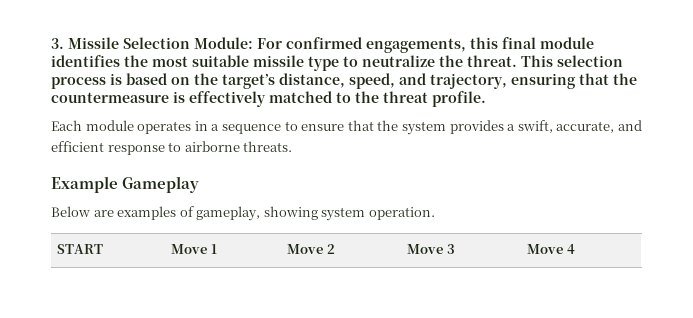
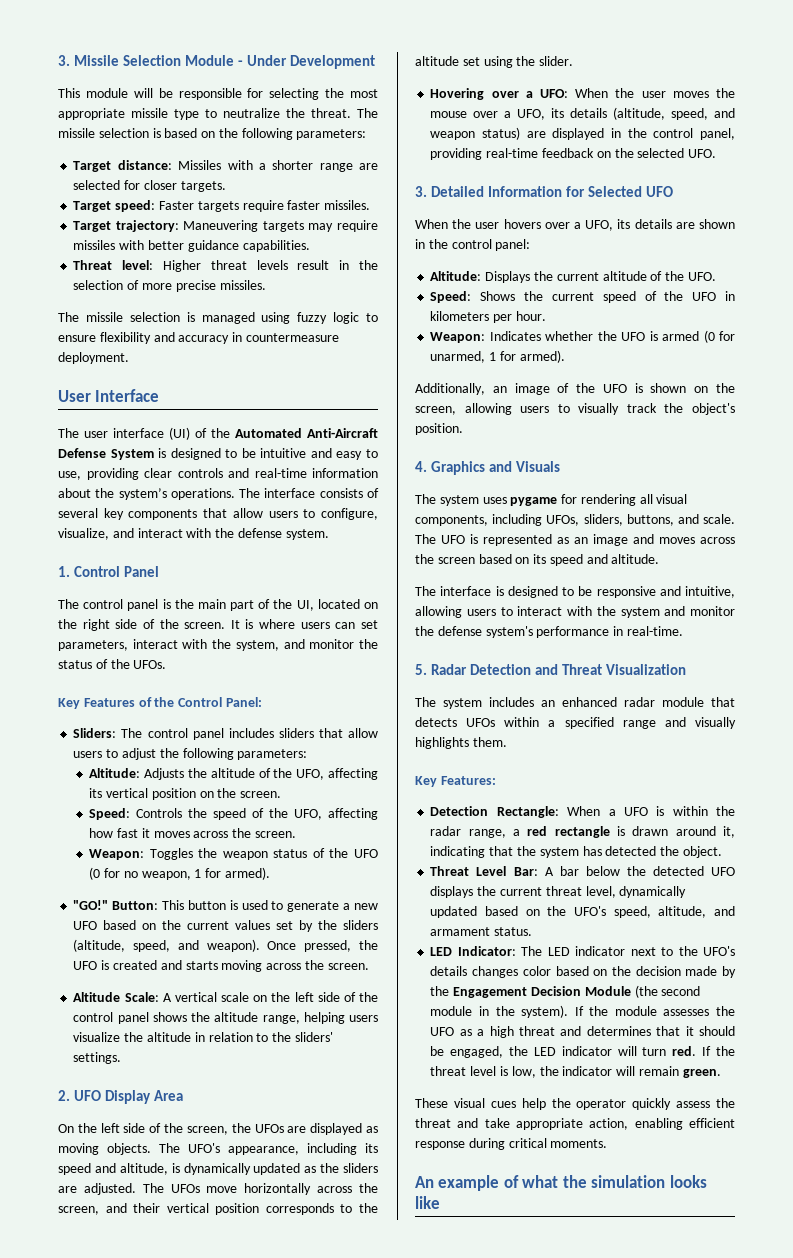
[194,37,594,53] [51,55,120,67] Module: For confirmed engagements, this final module identifies -> [185,55,376,69] [58,88,320,100] Module - Under Development // This module will be responsible for selecting
[192,55,249,67] suitable -> [58,108,125,120] appropriate
[521,55,623,67] [51,77,106,89] This selection process -> [357,108,378,118] [58,128,149,138] The missile selection
[222,73,637,89] [51,91,486,107] [51,120,643,135] [51,141,293,155] [51,176,200,193] [51,206,435,221] [57,244,104,254] [171,244,217,254] [287,244,335,254] [407,244,455,254] [527,244,575,254] target’s distance, speed, and trajectory, ensuring that the countermeasure is effectively matched to the threat profile. // Each module operates in a sequence to ensure that the system provides a swift, accurate, and efficient response to airborne threats. // Example Gameplay // Below are examples of gameplay, showing system operation. // START | Move 1 | Move 2 | Move 3 | Move 4 -> [241,128,367,140] [73,160,378,172] [73,180,226,192] [73,200,371,212] [73,220,378,232] [73,240,310,252] [73,260,379,272] [73,280,266,292] [58,312,378,324] [58,332,339,344] [58,352,129,364] [58,389,160,402] [58,427,378,440] [58,448,379,460] [58,468,378,480] [58,488,379,500] [58,508,379,520] [58,528,329,540] [58,566,160,577] [58,599,378,611] [58,619,378,631] [58,639,379,651] [58,659,167,669] [58,697,262,709] [73,728,378,740] [73,748,308,760] [89,768,378,780] [89,788,282,800] [89,808,378,820] [89,828,296,838] [89,848,378,860] [89,867,270,880] [73,900,379,912] [73,920,379,932] [73,939,378,952] [73,960,369,972] [73,992,379,1002] [73,1012,378,1024] [73,1032,333,1042] [73,1052,122,1064] [58,1090,184,1104] [58,1123,378,1135] [58,1143,378,1155] [58,1163,378,1175] [58,1183,378,1195] [58,1203,378,1215] [415,56,574,68] [430,88,735,100] [430,107,735,120] [430,127,735,140] [430,148,717,160] [415,186,674,197] [415,219,735,231] [415,239,531,251] [430,271,716,283] [430,291,735,303] [430,311,546,323] [430,330,735,343] [430,350,565,363] [415,383,735,395] [415,403,735,415] [415,423,463,435] [415,461,561,475] [415,494,688,506] [415,514,735,526] [415,534,735,546] [415,554,660,566] [415,586,735,598] [415,606,735,618] [415,626,683,638] [415,664,687,675] [415,697,735,709] [415,717,736,729] [415,737,507,749] [415,776,496,787] [430,806,735,818] [430,826,735,838] [430,846,722,858] [430,866,735,876] [430,886,687,898] [430,906,735,918] [430,927,533,936] [430,946,735,956] [430,966,736,978] [430,985,701,998] [430,1005,735,1018] [430,1026,735,1038] [430,1046,735,1058] [430,1066,721,1078] [415,1098,735,1110] [415,1118,735,1130] [415,1138,608,1150] [415,1175,707,1191] [415,1196,440,1209] following parameters: // Target distance: Missiles with a shorter range are selected for closer targets. // Target speed: Faster targets require faster missiles. // Target trajectory: Maneuvering targets may require missiles with better guidance capabilities. // Threat level: Higher threat levels result in the selection of more precise missiles. // The missile selection is managed using fuzzy logic to ensure flexibility and accuracy in countermeasure deployment. // User Interface // The user interface (UI) of the Automated Anti-Aircraft Defense System is designed to be intuitive and easy to use, providing clear controls and real-time information about the system’s operations. The interface consists of several key components that allow users to configure, visualize, and interact with the defense system. // 1. Control Panel // The control panel is the main part of the UI, located on the right side of the screen. It is where users can set parameters, interact with the system, and monitor the status of the UFOs. // Key Features of the Control Panel: // Sliders: The control panel includes sliders that allow users to adjust the following parameters: // Altitude: Adjusts the altitude of the UFO, affecting its vertical position on the screen. // Speed: Controls the speed of the UFO, affecting how fast it moves across the screen. // Weapon: Toggles the weapon status of the UFO (0 for no weapon, 1 for armed). // "GO!" Button: This button is used to generate a new UFO based on the current values set by the sliders (altitude, speed, and weapon). Once pressed, the UFO is created and starts moving across the screen. // Altitude Scale: A vertical scale on the left side of the control panel shows the altitude range, helping users visualize the altitude in relation to the sliders' settings. // 2. UFO Display Area // On the left side of the screen, the UFOs are displayed as moving objects. The UFO's appearance, including its speed and altitude, is dynamically updated as the sliders are adjusted. The UFOs move horizontally across the screen, and their vertical position corresponds to the altitude set using the slider. // Hovering over a UFO: When the user moves the mouse over a UFO, its details (altitude, speed, and weapon status) are displayed in the control panel, providing real-time feedback on the selected UFO. // 3. Detailed Information for Selected UFO // When the user hovers over a UFO, its details are shown in the control panel: // Altitude: Displays the current altitude of the UFO. // Speed: Shows the current speed of the UFO in kilometers per hour. // Weapon: Indicates whether the UFO is armed (0 for unarmed, 1 for armed). // Additionally, an image of the UFO is shown on the screen, allowing users to visually track the object's position. // 4. Graphics and Visuals // The system uses pygame for rendering all visual components, including UFOs, sliders, buttons, and scale. The UFO is represented as an image and moves across the screen based on its speed and altitude. // The interface is designed to be responsive and intuitive, allowing users to interact with the system and monitor the defense system's performance in real-time. // 5. Radar Detection and Threat Visualization // The system includes an enhanced radar module that detects UFOs within a specified range and visually highlights them. // Key Features: // Detection Rectangle: When a UFO is within the radar range, a red rectangle is drawn around it, indicating that the system has detected the object. // Threat Level Bar: A bar below the detected UFO displays the current threat level, dynamically updated based on the UFO's speed, altitude, and armament status. // LED Indicator: The LED indicator next to the UFO's details changes color based on the decision made by the Engagement Decision Module (the second module in the system). If the module assesses the UFO as a high threat and determines that it should be engaged, the LED indicator will turn red. If the threat level is low, the indicator will remain green. // These visual cues help the operator quickly assess the threat and take appropriate action, enabling efficient response during critical moments. // An example of what the simulation looks like

